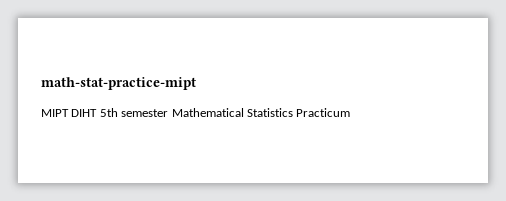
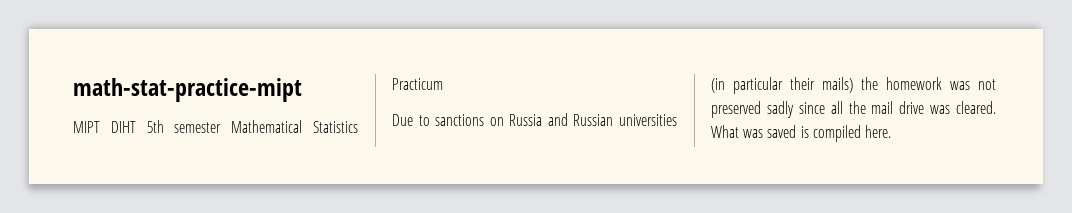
(351, 112) none -> [392,113,677,126] [711,77,996,94] [711,101,996,118] [711,125,891,142] // Due to sanctions on Russia and Russian universities (in particular their mails) the homework was not preserved sadly since all the mail drive was cleared. What was saved is compiled here.

